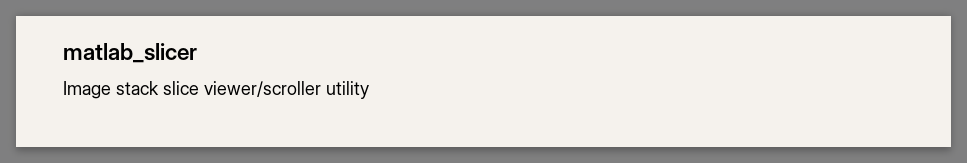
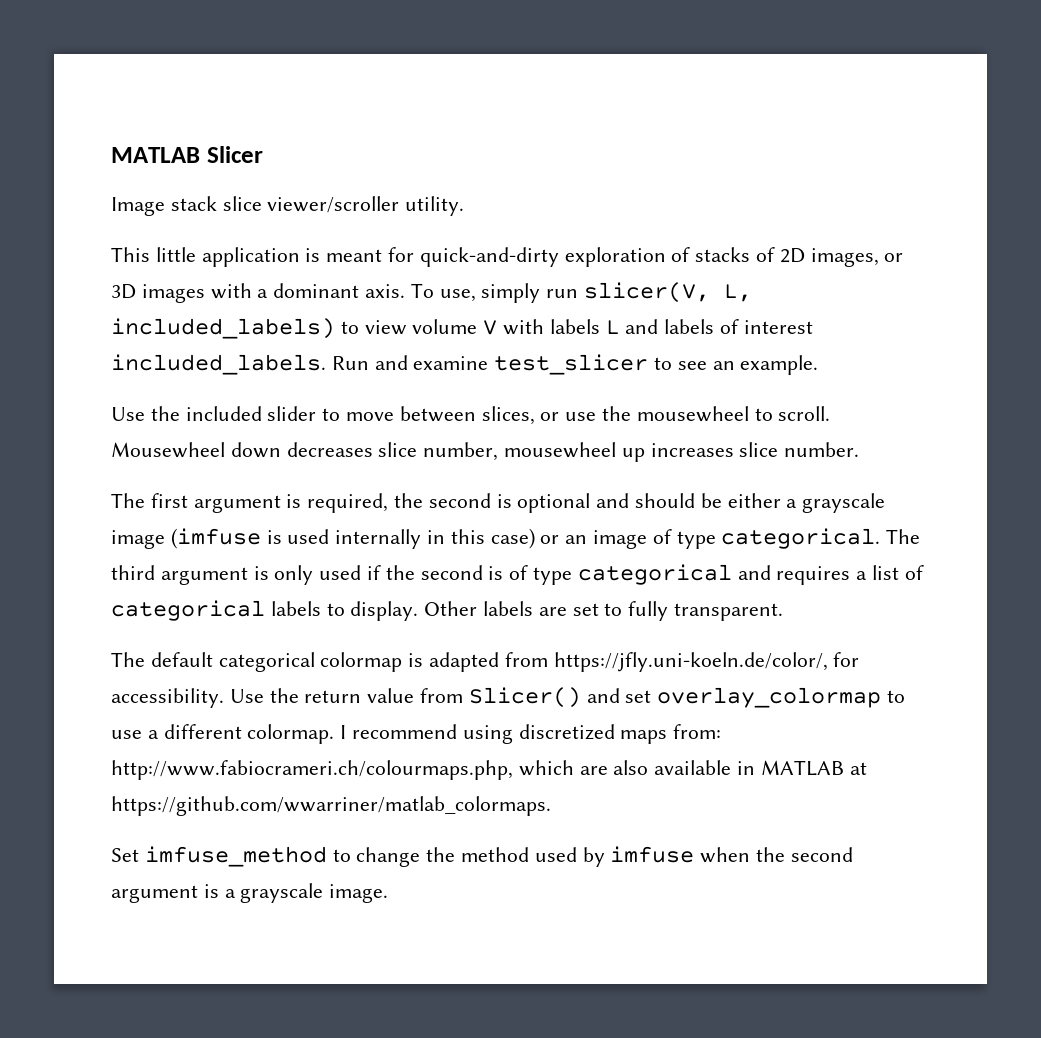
[63,43,197,63] matlab_slicer -> [111,146,263,163] MATLAB Slicer
[326,81,369,99] utility -> [405,196,465,216] [111,247,904,267] [111,282,753,303] [111,318,813,339] [111,354,819,375] [111,406,831,425] [111,442,860,462] [111,493,886,513] [111,528,921,549] [111,564,924,585] [111,600,784,621] [111,652,860,672] [111,687,906,708] [111,724,722,744] [111,760,867,780] [111,796,551,816] [111,846,853,867] [111,883,389,903] utility. // This little application is meant for quick-and-dirty exploration of stacks of 2D images, or 3D images with a dominant axis. To use, simply run slicer(V, L, included_labels) to view volume V with labels L and labels of interest included_labels. Run and examine test_slicer to see an example. // Use the included slider to move between slices, or use the mousewheel to scroll. Mousewheel down decreases slice number, mousewheel up increases slice number. // The first argument is required, the second is optional and should be either a grayscale image (imfuse is used internally in this case) or an image of type categorical. The third argument is only used if the second is of type categorical and requires a list of categorical labels to display. Other labels are set to fully transparent. // The default categorical colormap is adapted from https://jfly.uni-koeln.de/color/, for accessibility. Use the return value from Slicer() and set overlay_colormap to use a different colormap. I recommend using discretized maps from: http://www.fabiocrameri.ch/colourmaps.php, which are also available in MATLAB at https://github.com/wwarriner/matlab_colormaps. // Set imfuse_method to change the method used by imfuse when the second argument is a grayscale image.

